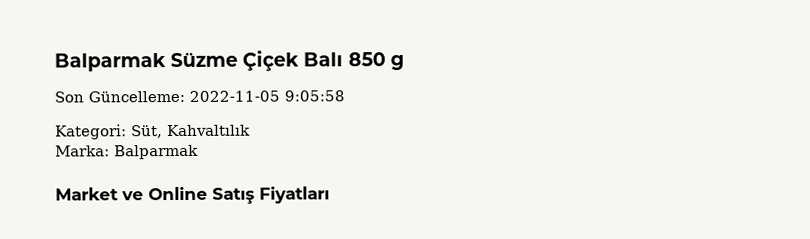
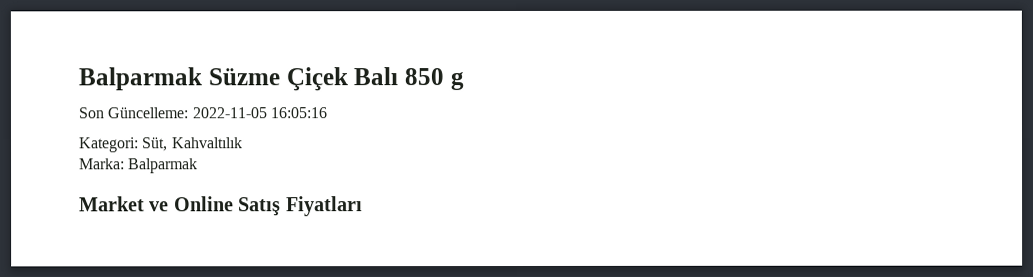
[284,90,345,102] 9:05:58 -> [269,107,327,119] 16:05:16

